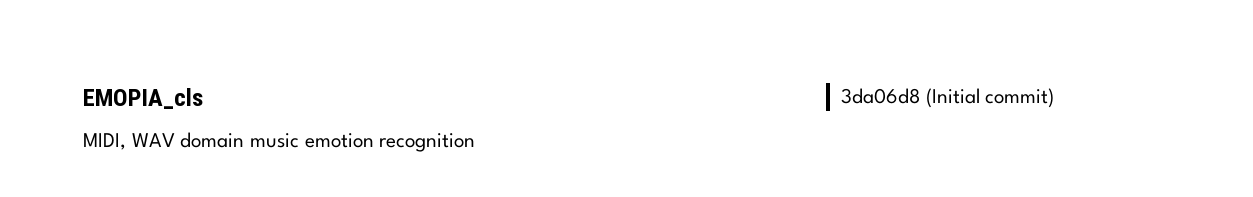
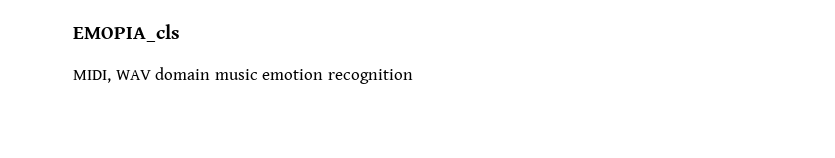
[841,88,1055,108] // 3da06d8 (Initial commit) -> (413, 76) none

